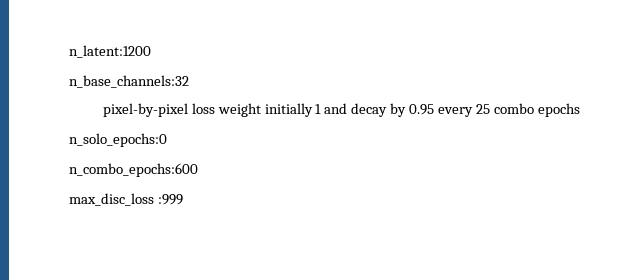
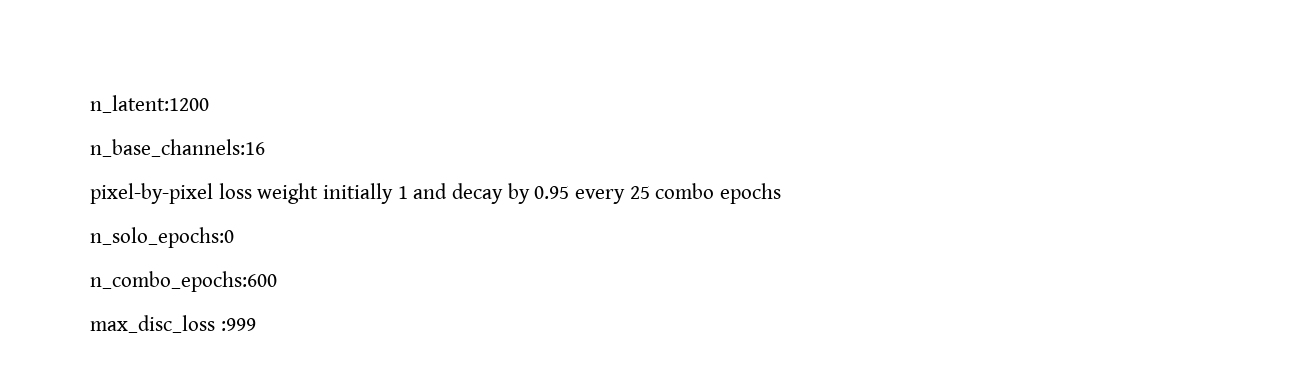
[69,75,189,88] n_base_channels:32 -> [90,139,265,157] n_base_channels:16

